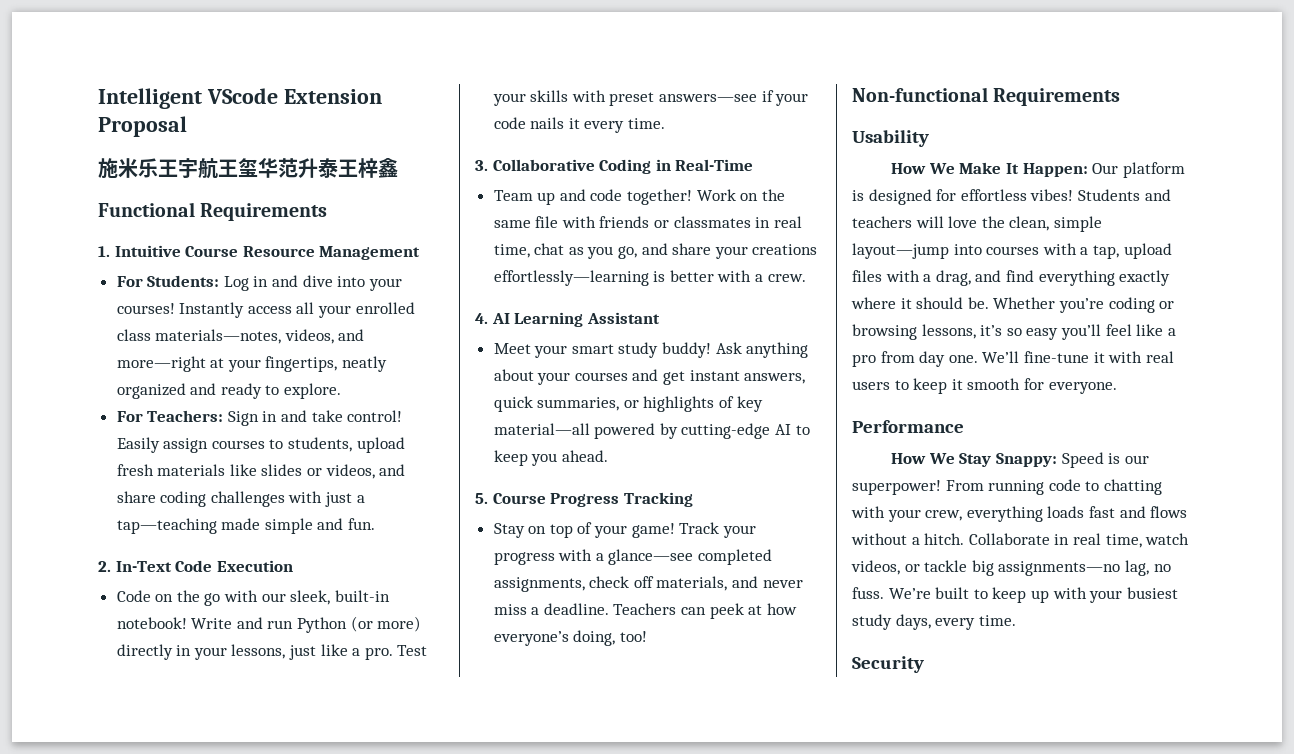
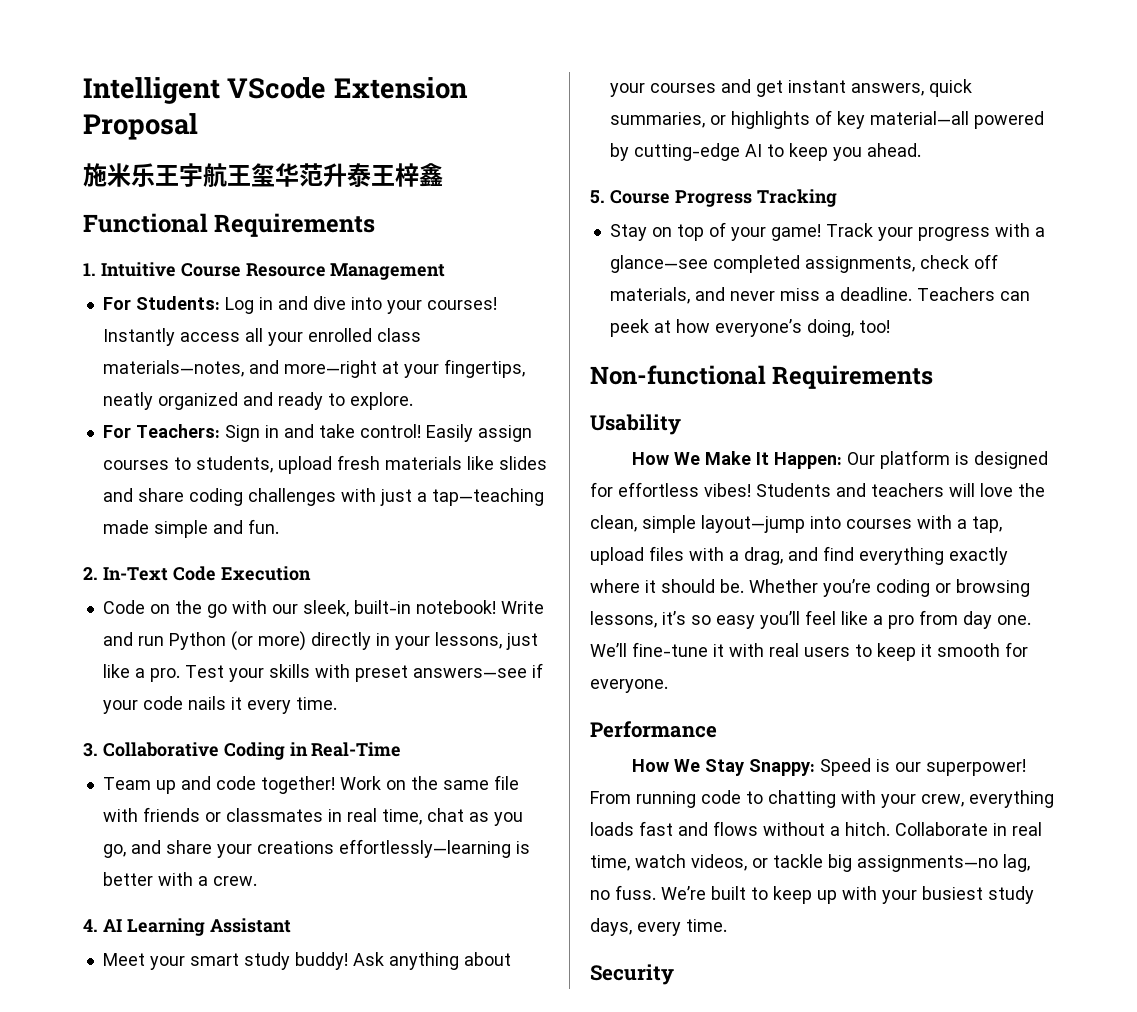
[284,329,334,344] videos, -> (244, 368) none
[307,464,375,479] or videos, -> (547, 463) none

